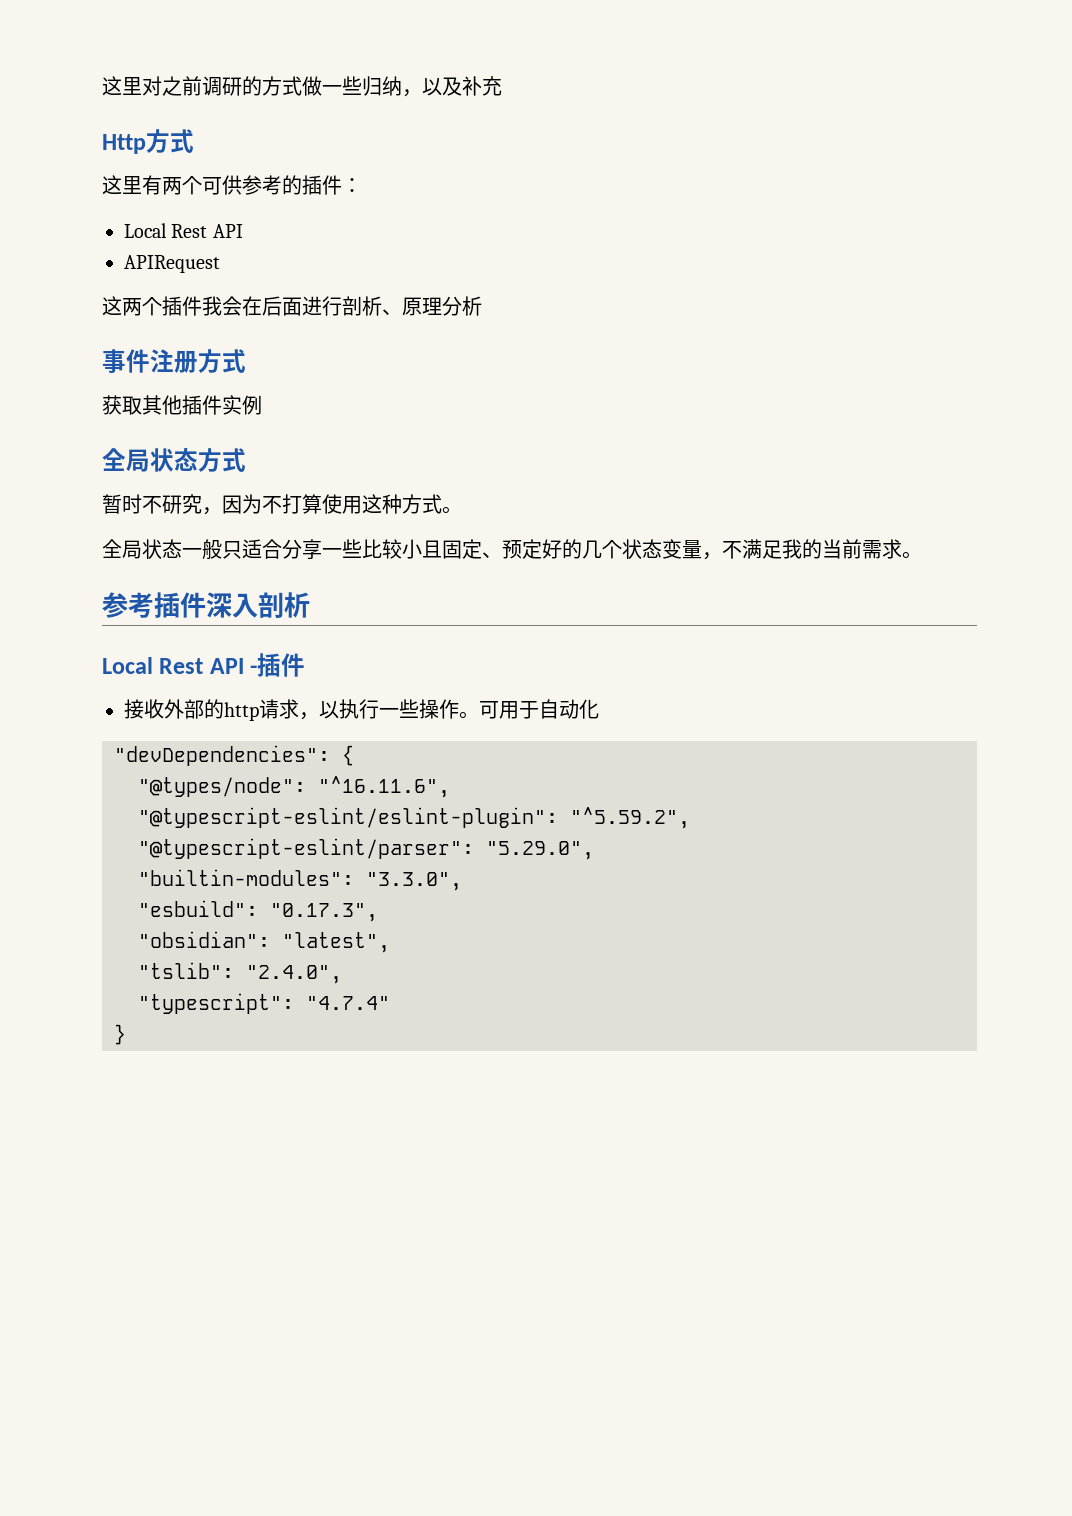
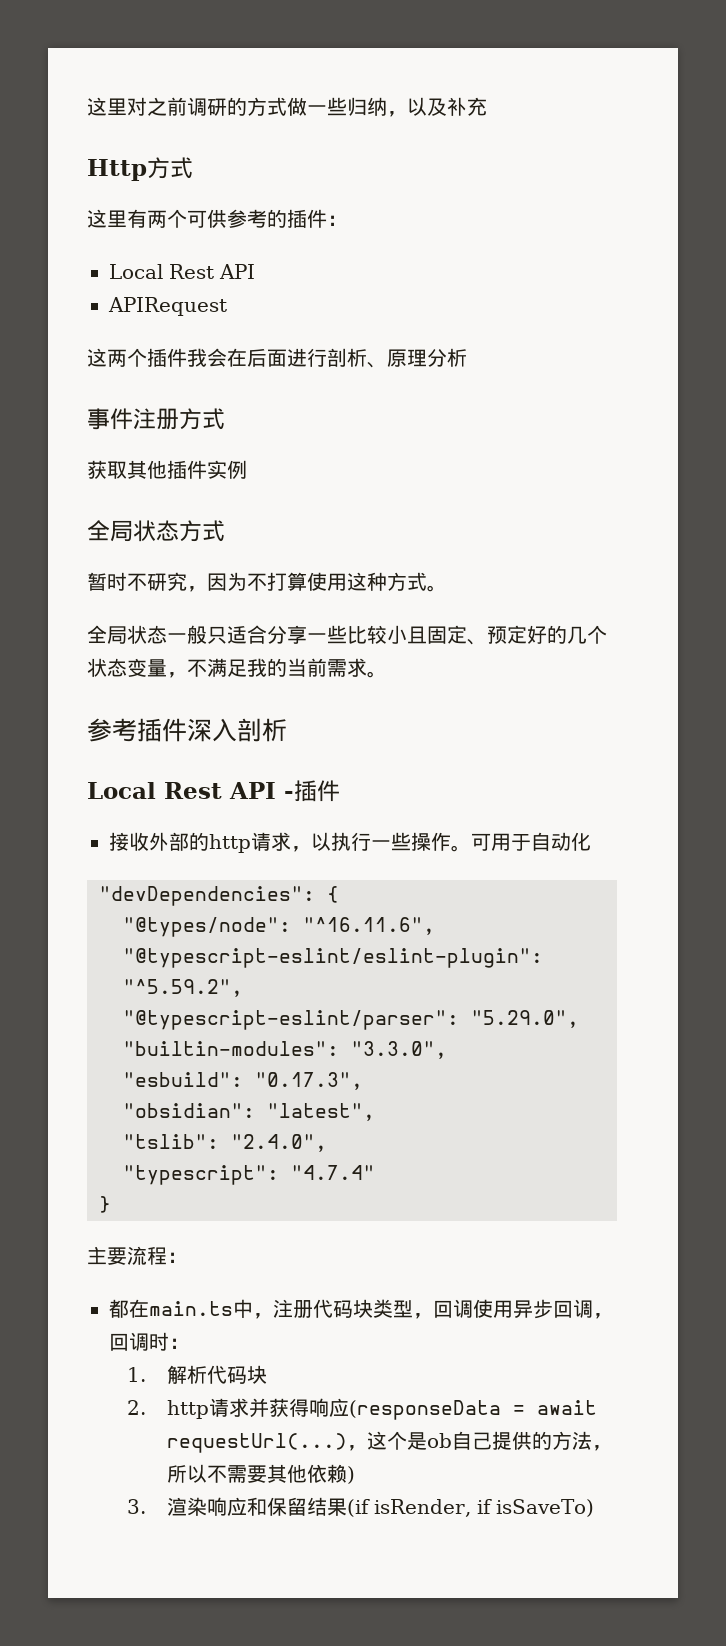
(126, 1034) none -> [87,1246,187,1265] [109,1299,613,1319] [109,1332,189,1351] [126,1365,267,1384] [126,1398,597,1420] [166,1431,612,1453] [166,1464,355,1484] [126,1497,594,1517] // 主要流程： // 都在main.ts中，注册代码块类型，回调使用异步回调，回调时： // 1.解析代码块 // 2. http请求并获得响应(responseData = await requestUrl(...)，这个是ob自己提供的方法，所以不需要其他依赖) // 3.渲染响应和保留结果(if isRender, if isSaveTo)

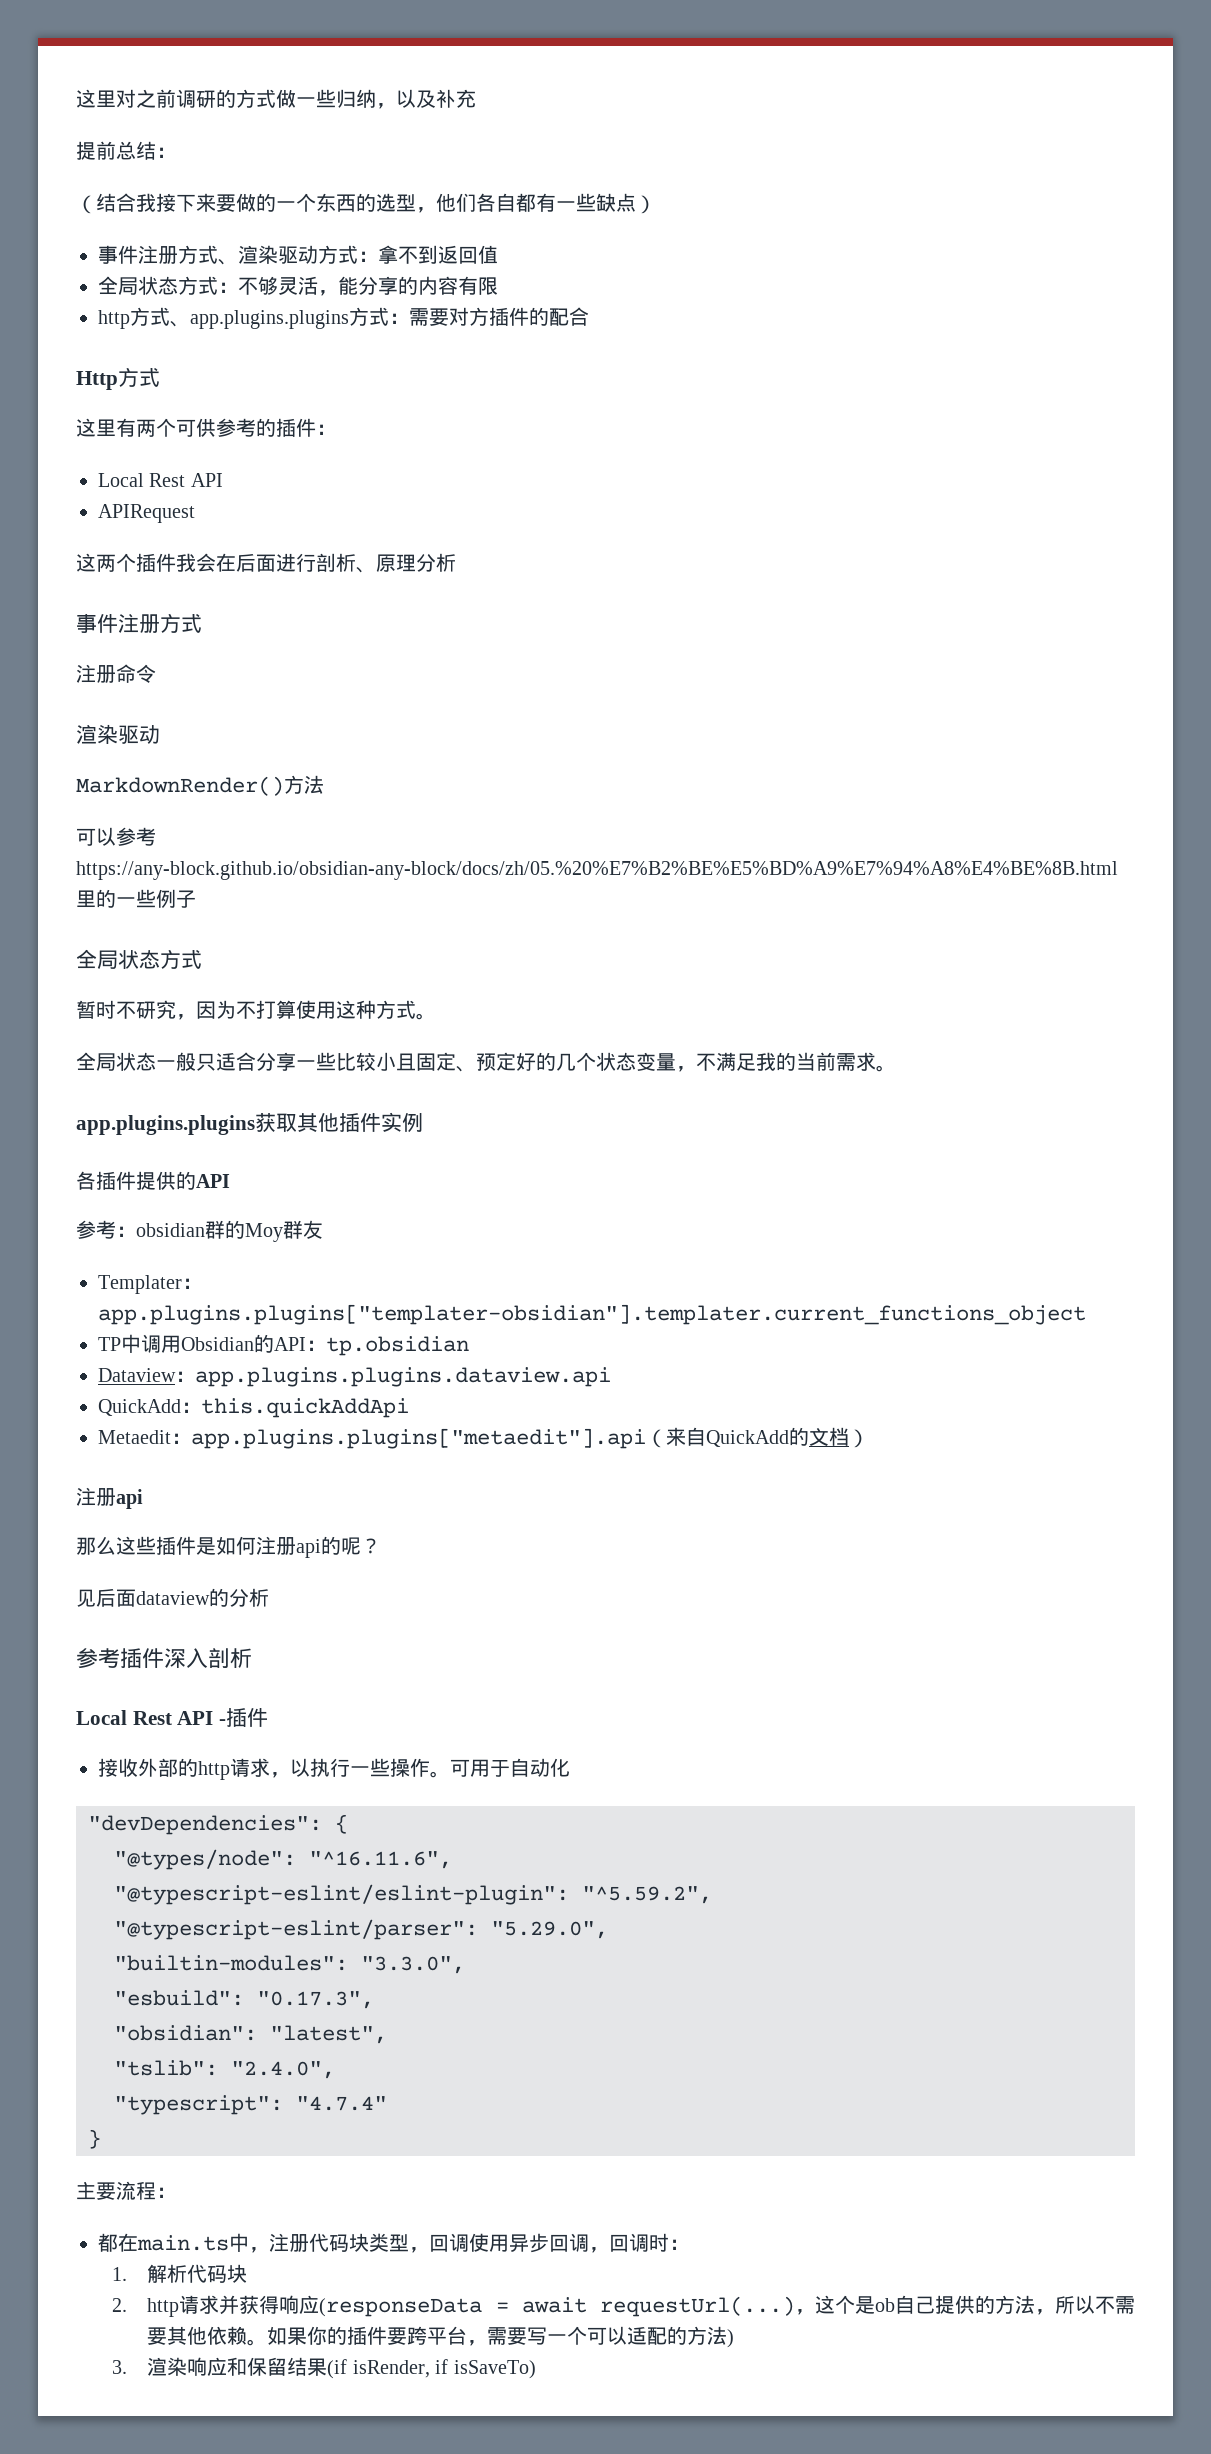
(487, 106) none -> [76,141,176,160] [76,193,656,214] [98,245,498,265] [98,276,498,296] [98,307,589,329] // 提前总结： // （结合我接下来要做的一个东西的选型，他们各自都有一些缺点） // 事件注册方式、渲染驱动方式：拿不到返回值 // 全局状态方式：不够灵活，能分享的内容有限 // http方式、app.plugins.plugins方式：需要对方插件的配合
[87,460,247,479] 获取其他插件实例 -> [76,664,156,683] [76,724,160,744] [76,775,324,796] [76,827,156,846] [76,861,1118,880] [76,889,196,908] 注册命令 // 渲染驱动 // MarkdownRender()方法 // 可以参考https://any-block.github.io/obsidian-any-block/docs/zh/05.%20%E7%B2%BE%E5%BD%A9%E7%94%A8%E4%BE%8B.html里的一些例子
(387, 674) none -> [76,1112,423,1135] [76,1171,230,1190] [76,1220,323,1242] [98,1275,202,1294] [98,1304,1086,1325] [98,1334,469,1356] [98,1367,611,1387] [98,1398,409,1418] [98,1427,869,1449] [76,1487,143,1509] [76,1536,381,1558] [76,1588,269,1607] // app.plugins.plugins获取其他插件实例 // 各插件提供的API // 参考：obsidian群的Moy群友 // Templater：app.plugins.plugins["templater-obsidian"].templater.current_functions_object // TP中调用Obsidian的API：tp.obsidian // Dataview：app.plugins.plugins.dataview.api // QuickAdd：this.quickAddApi // Metaedit：app.plugins.plugins["metaedit"].api（来自QuickAdd的文档） // 注册api // 那么这些插件是如何注册api的呢？ // 见后面dataview的分析
(347, 1473) none -> [247,2326,728,2346] 。如果你的插件要跨平台，需要写一个可以适配的方法

